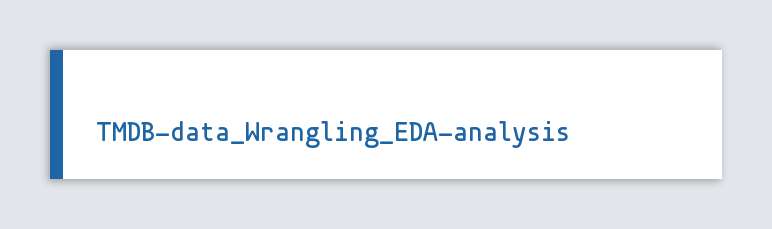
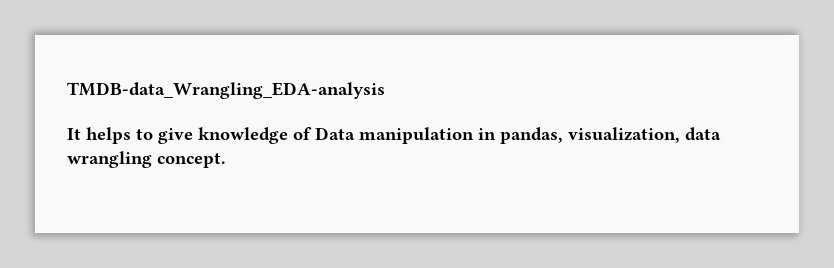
(570, 134) none -> [67,127,721,144] [67,151,226,168] // It helps to give knowledge of Data manipulation in pandas, visualization, data wrangling concept.

